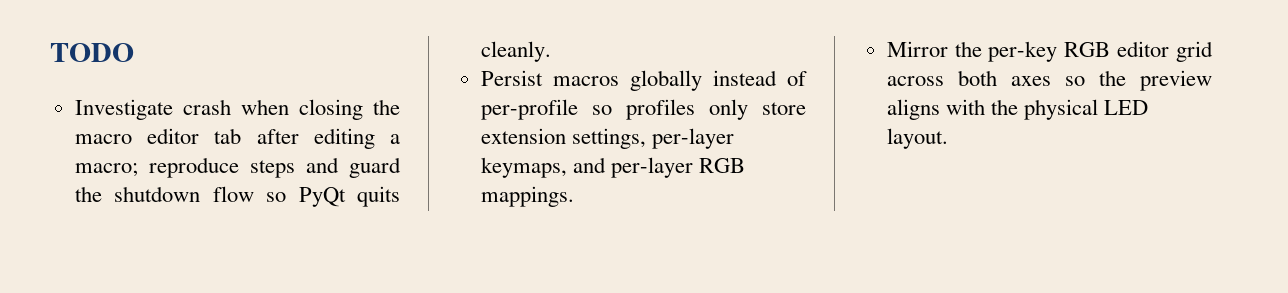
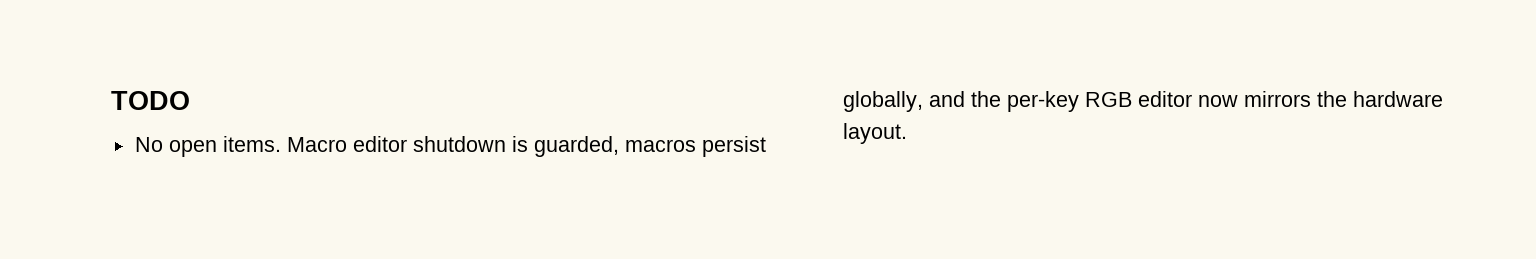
[74,99,400,120] [74,128,400,149] [74,157,401,178] [74,186,400,207] [480,41,551,62] [480,70,807,91] [480,99,806,120] [480,128,734,149] [480,157,745,178] [480,186,574,207] [886,41,1213,62] [886,70,1212,91] [886,99,1149,120] Investigate crash when closing the macro editor tab after editing a macro; reproduce steps and guard the shutdown flow so PyQt quits cleanly. // Persist macros globally instead of per-profile so profiles only store extension settings, per-layer keymaps, and per-layer RGB mappings. // Mirror the per-key RGB editor grid across both axes so the preview aligns with the physical LED -> [134,136,766,157] [842,91,1443,112] No open items. Macro editor shutdown is guarded, macros persist globally, and the per-key RGB editor now mirrors the hardware

